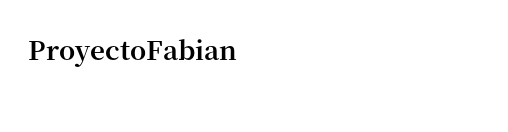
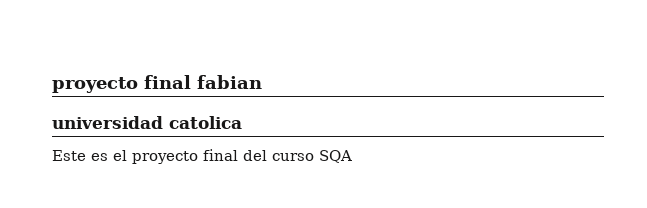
[28,39,237,67] ProyectoFabian -> [52,75,262,93] [52,116,242,129] [52,149,352,164] proyecto final fabian // universidad catolica // Este es el proyecto final del curso SQA

